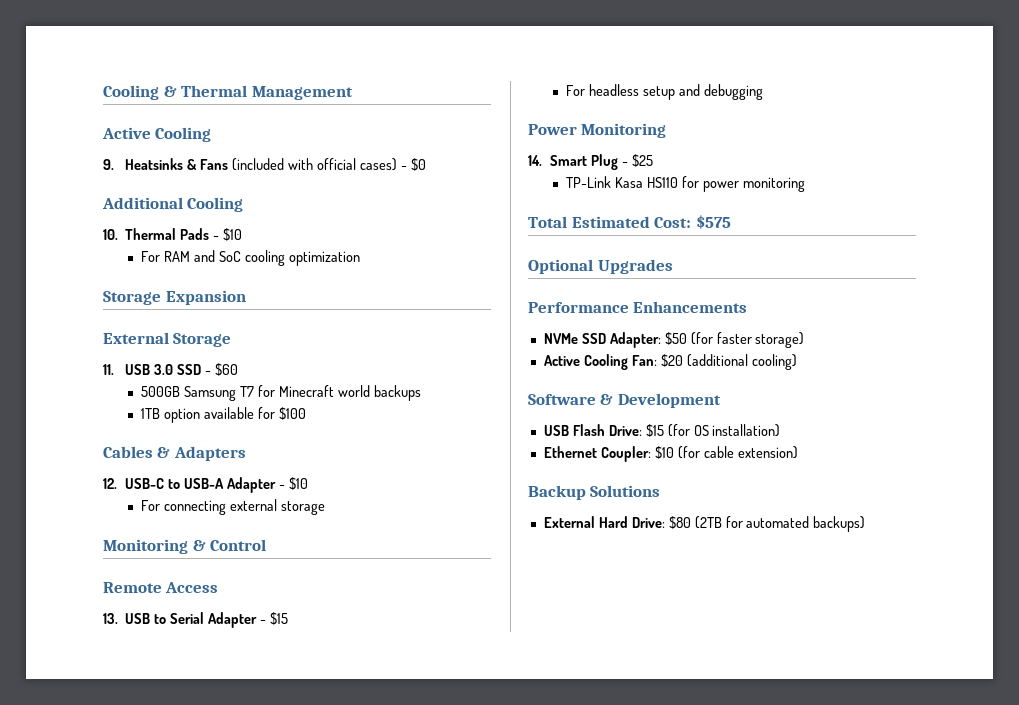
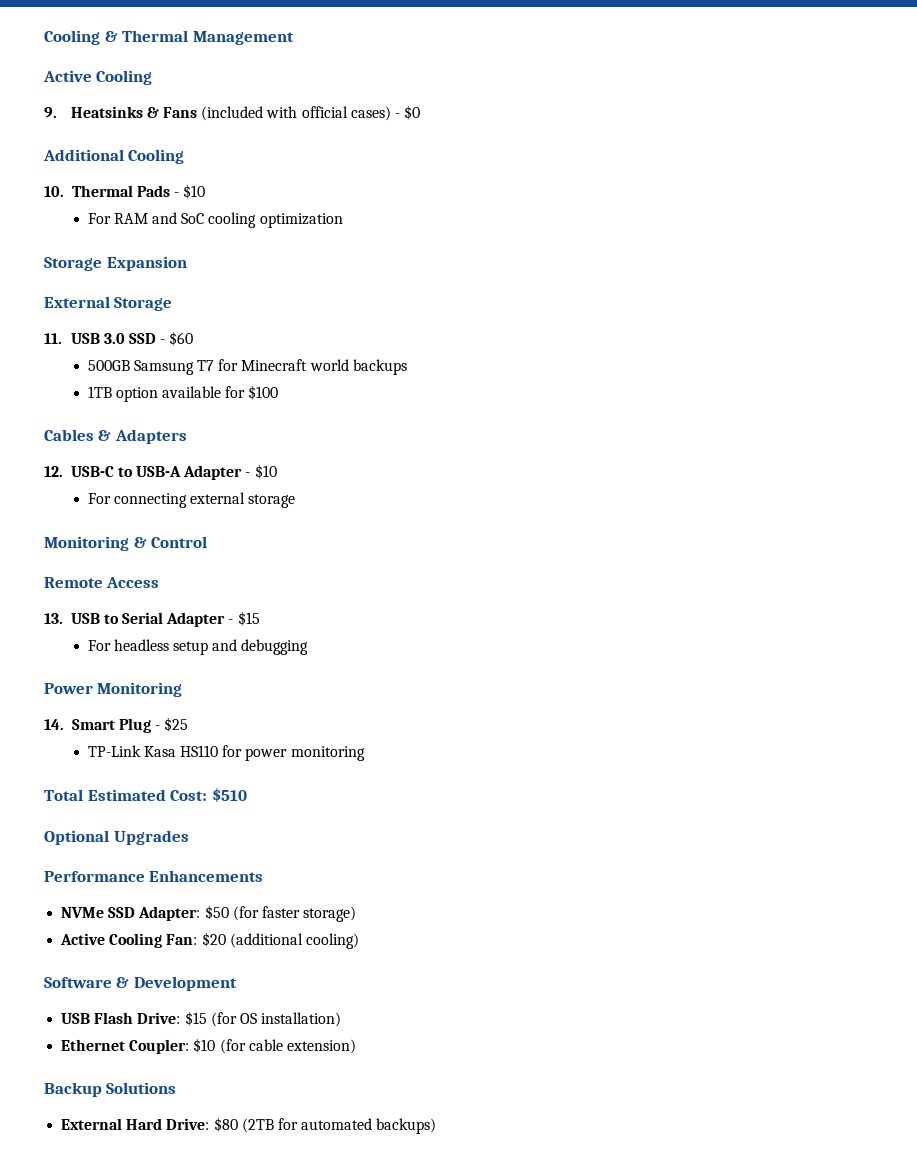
[695,215,731,229] $575 -> [211,788,247,802] $510

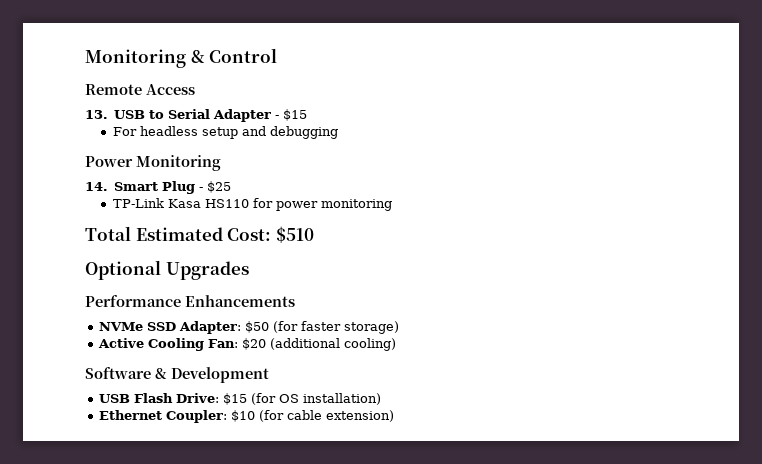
[44,30,294,45] [43,70,153,85] [44,105,421,121] [43,149,185,164] [44,184,206,199] [87,212,343,228] [44,256,187,271] [44,296,173,311] [44,331,194,346] [87,359,407,375] [87,385,279,402] [44,429,187,444] [44,464,277,480] [87,492,296,508] Cooling & Thermal Management // Active Cooling // 9. Heatsinks & Fans (included with official cases) - $0 // Additional Cooling // 10. Thermal Pads - $10 // For RAM and SoC cooling optimization // Storage Expansion // External Storage // 11. USB 3.0 SSD - $60 // 500GB Samsung T7 for Minecraft world backups // 1TB option available for $100 // Cables & Adapters // 12. USB-C to USB-A Adapter - $10 // For connecting external storage // -> (85, 58) none
[44,1082,177,1097] [61,1117,437,1134] // Backup Solutions // External Hard Drive: $80 (2TB for automated backups) -> (394, 416) none

